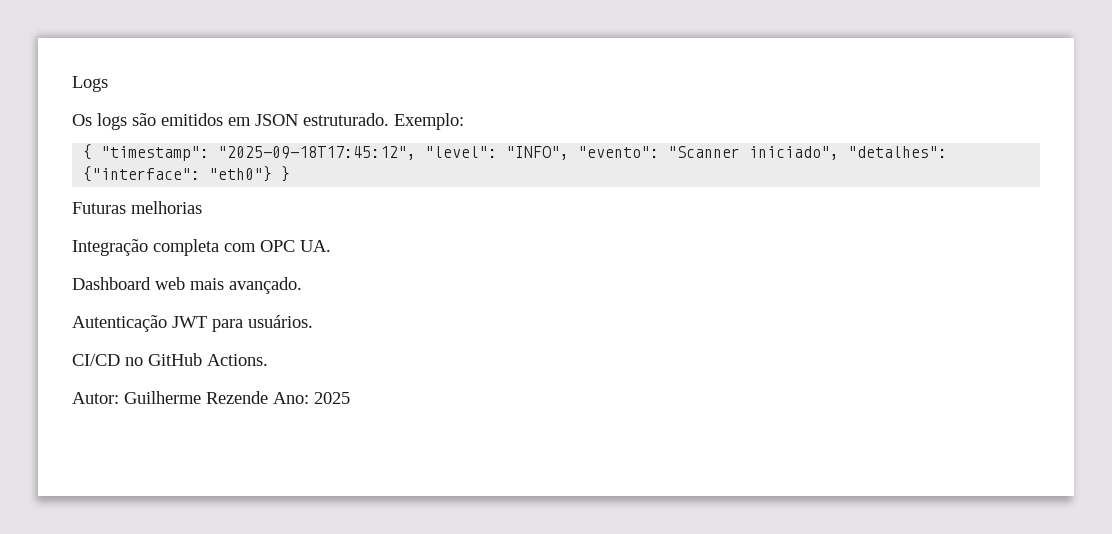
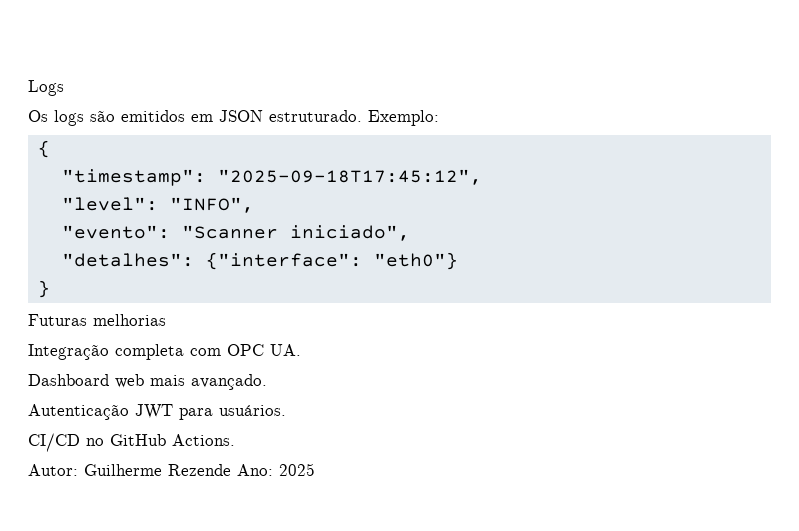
(93, 152) none -> (50, 149) //
(417, 153) none -> (482, 177) //
(570, 153) none -> (254, 205) //
(840, 153) none -> (410, 233) //
(273, 174) none -> (458, 261) //

